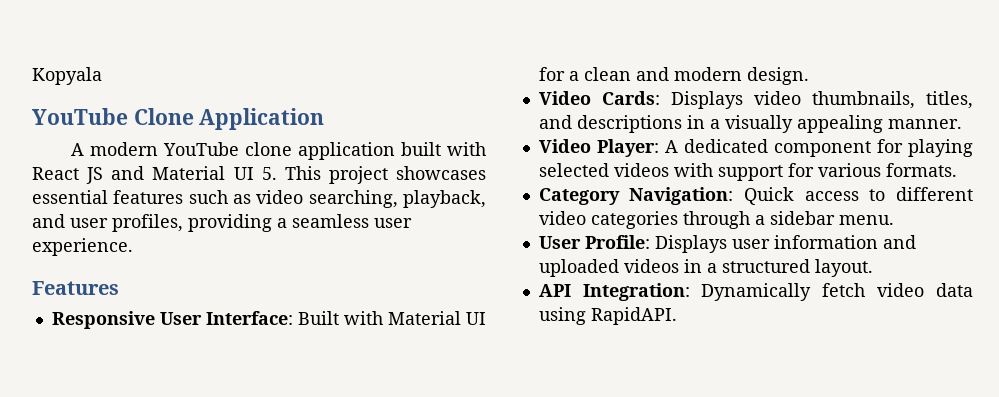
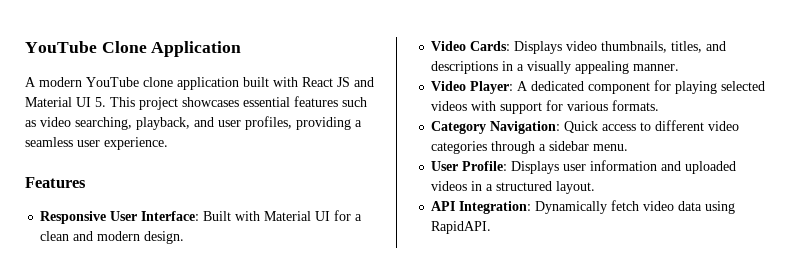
[32,67,102,85] Kopyala // -> (25, 47) none

